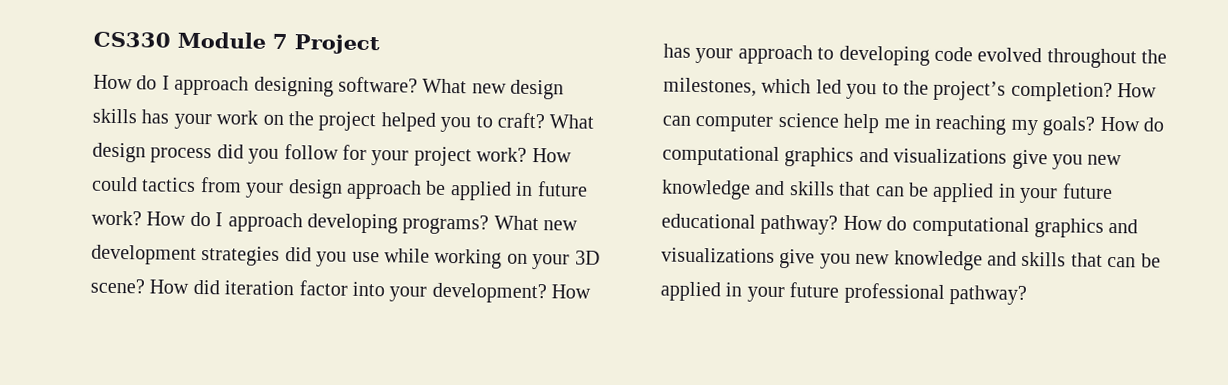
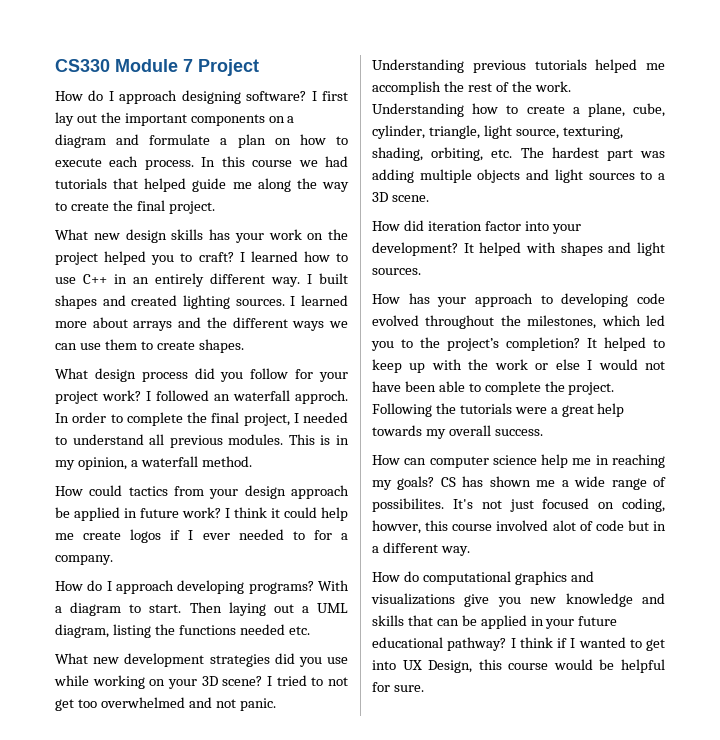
(418, 84) none -> [311,91,349,101] [55,112,295,126] [55,134,348,148] [55,156,349,170] [55,178,349,192] [55,200,215,214] I first lay out the important components on a diagram and formulate a plan on how to execute each process. In this course we had tutorials that helped guide me along the way to create the final project. //
(545, 120) none -> [239,251,348,262] [55,273,348,287] [55,295,348,309] [55,317,349,331] [55,339,244,353] I learned how to use C++ in an entirely different way. I built shapes and created lighting sources. I learned more about arrays and the different ways we can use them to create shapes. //
(528, 154) none -> [146,390,348,404] [55,412,348,426] [55,434,349,448] [55,456,252,470] I followed an waterfall approch. In order to complete the final project, I needed to understand all previous modules. This is in my opinion, a waterfall method. //
(142, 218) none -> [225,507,348,521] [55,529,348,543] [55,555,113,565] I think it could help me create logos if I ever needed to for a company. //
(490, 224) none -> [317,580,349,591] [55,602,348,616] [55,624,310,638] With a diagram to start. Then laying out a UML diagram, listing the functions needed etc. //
(145, 286) none -> [267,675,348,686] [55,697,276,711] [372,59,665,73] [372,81,571,95] [372,103,665,117] [372,125,623,139] [372,147,665,161] [372,169,665,183] [372,192,429,202] I tried to not get too overwhelmed and not panic. Understanding previous tutorials helped me accomplish the rest of the work. Understanding how to create a plane, cube, cylinder, triangle, light source, texturing, shading, orbiting, etc. The hardest part was adding multiple objects and light sources to a 3D scene. //
(547, 293) none -> [463,242,665,256] [372,268,421,275] It helped with shapes and light sources. //
(1113, 91) none -> [587,337,665,351] [372,359,665,373] [372,381,615,395] [372,403,625,417] [372,425,543,439] It helped to keep up with the work or else I would not have been able to complete the project. Following the tutorials were a great help towards my overall success. //
(1096, 126) none -> [440,476,666,490] [372,498,665,512] [372,520,666,534] [372,542,470,556] CS has shown me a wide range of possibilites. It's not just focused on coding, howver, this course involved alot of code but in a different way. //
[842,215,1139,238] [661,247,1161,271] [660,281,1027,305] How do computational graphics and visualizations give you new knowledge and skills that can be applied in your future professional pathway? -> [510,637,665,651] [372,659,665,673] [372,682,424,692] I think if I wanted to get into UX Design, this course would be helpful for sure.

